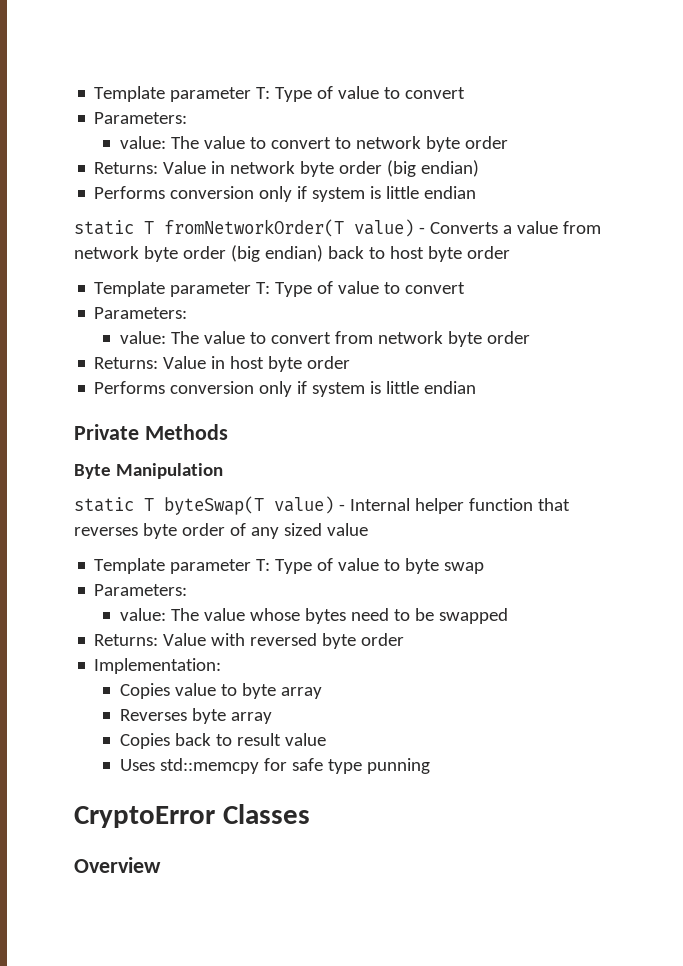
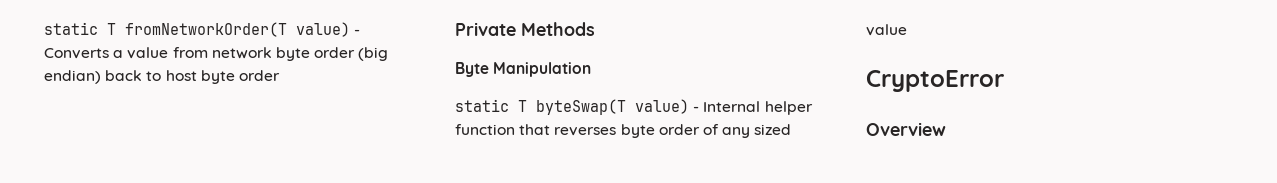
[94,86,466,102] [94,112,188,124] [119,136,508,152] [94,160,480,177] [94,186,477,202] Template parameter T: Type of value to convert // Parameters: // value: The value to convert to network byte order // Returns: Value in network byte order (big endian) // Performs conversion only if system is little endian // -> (44, 28) none
[94,281,466,297] [94,307,188,319] [119,331,530,347] [94,356,351,372] [94,381,477,397] // Template parameter T: Type of value to convert // Parameters: // value: The value to convert from network byte order // Returns: Value in host byte order // Performs conversion only if system is little endian -> (280, 75) none
[94,558,485,574] [94,584,188,596] [119,608,508,624] [94,633,405,649] [94,658,222,674] [119,683,322,699] [119,708,272,724] [119,733,326,749] [119,758,430,774] // Template parameter T: Type of value to byte swap // Parameters: // value: The value whose bytes need to be swapped // Returns: Value with reversed byte order // Implementation: // Copies value to byte array // Reverses byte array // Copies back to result value // Uses std::memcpy for safe type punning -> (907, 30) none
[222,804,310,824] Classes -> (1004, 81) none

